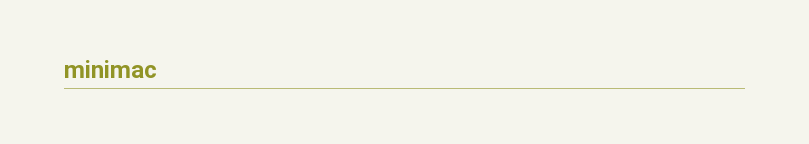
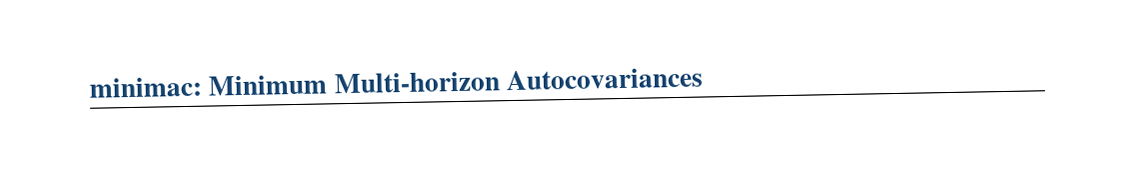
[64,60,157,78] minimac -> [89,67,704,98] minimac: Minimum Multi-horizon Autocovariances

